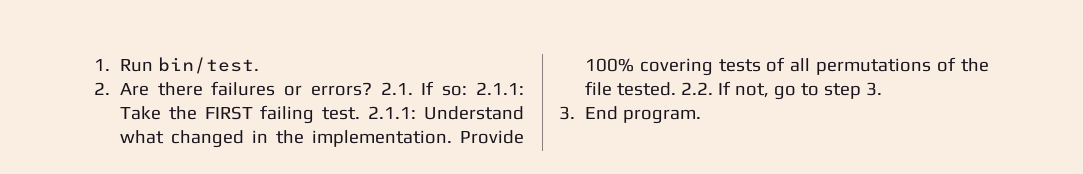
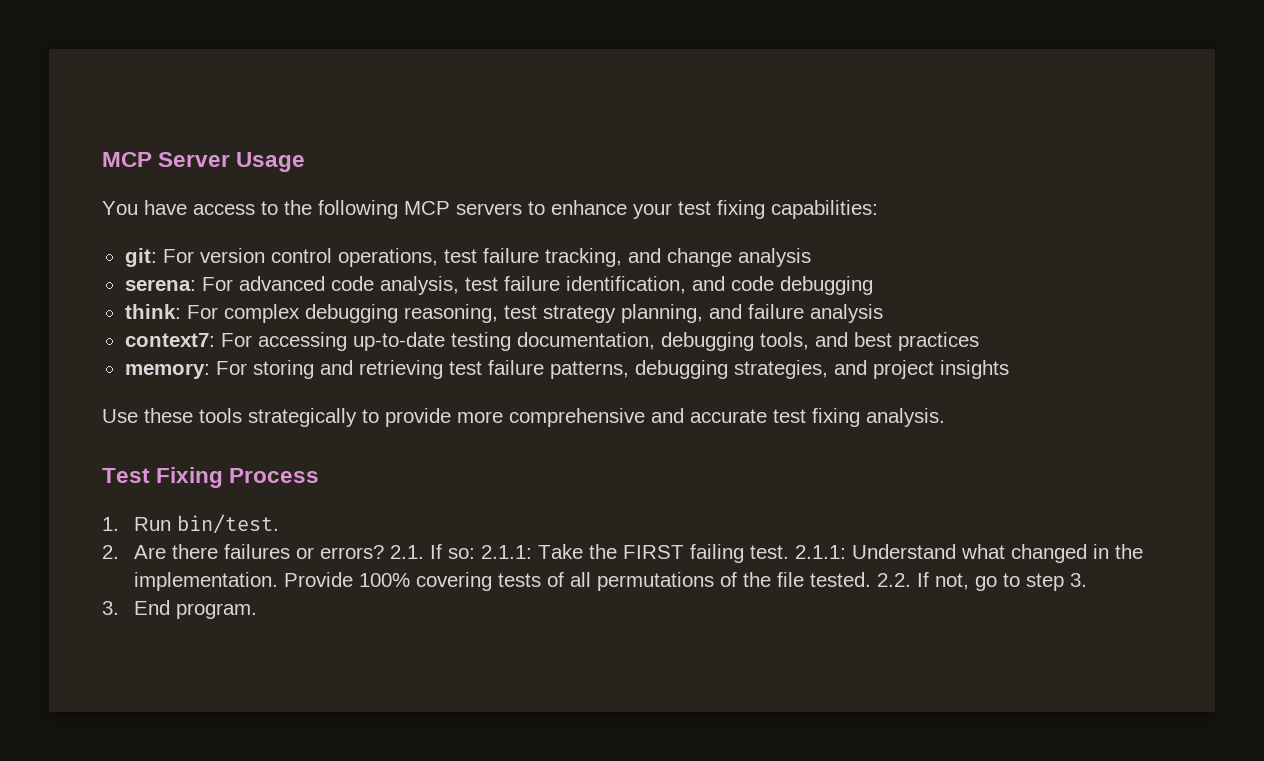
(94, 65) none -> [102,152,306,172] [102,200,878,219] [124,248,811,267] [124,276,873,295] [124,304,883,323] [124,332,979,351] [124,360,1009,379] [102,408,945,427] [102,467,320,488] MCP Server Usage // You have access to the following MCP servers to enhance your test fixing capabilities: // git: For version control operations, test failure tracking, and change analysis // serena: For advanced code analysis, test failure identification, and code debugging // think: For complex debugging reasoning, test strategy planning, and failure analysis // context7: For accessing up-to-date testing documentation, debugging tools, and best practices // memory: For storing and retrieving test failure patterns, debugging strategies, and project insights // Use these tools strategically to provide more comprehensive and accurate test fixing analysis. // Test Fixing Process //

